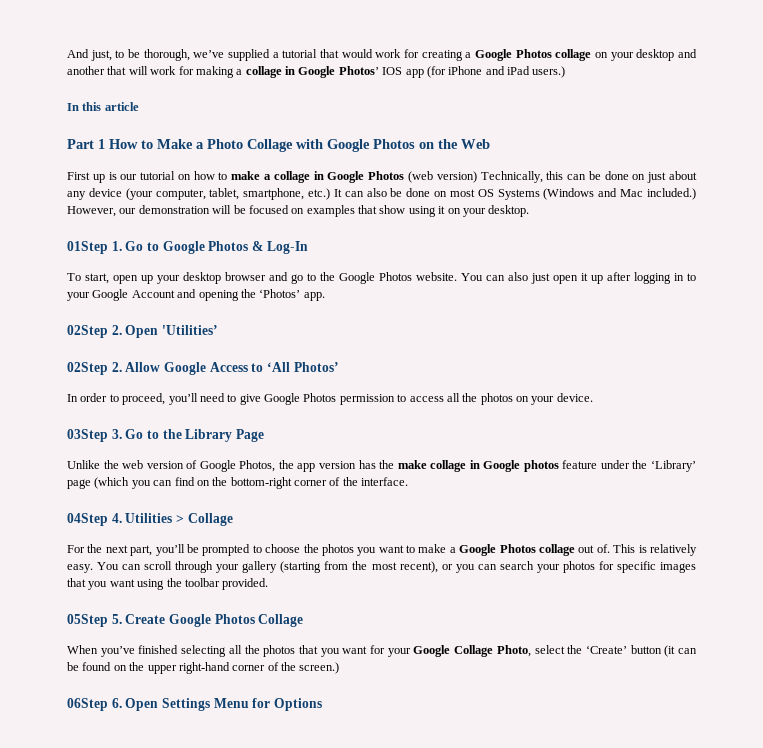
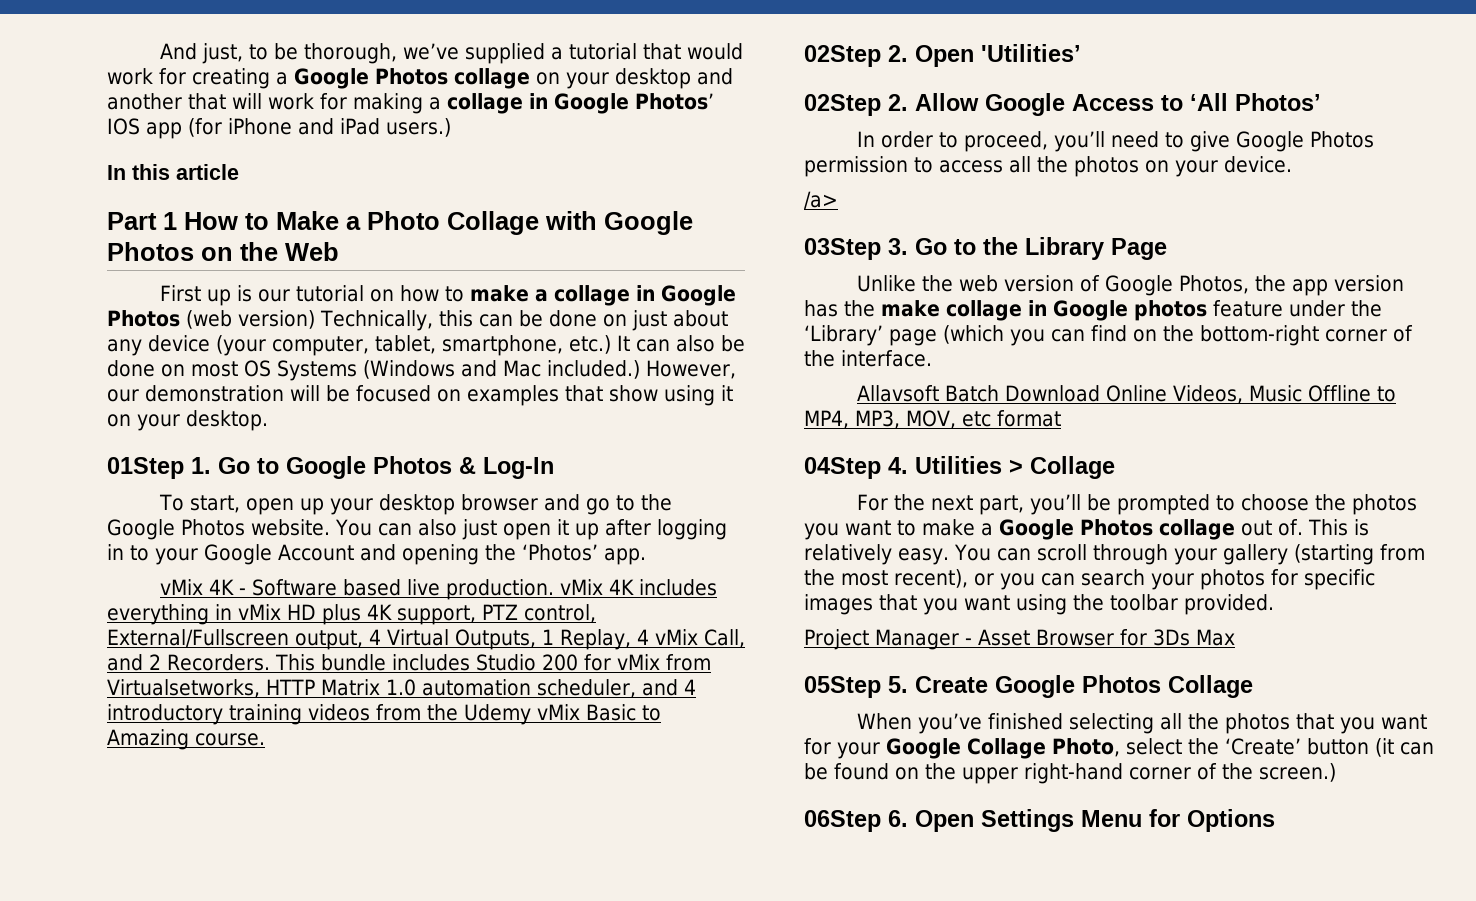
(325, 296) none -> [160,579,718,600] [107,604,596,625] [107,629,745,650] [107,654,711,671] [107,679,696,698] [107,704,661,725] [107,729,265,750] // vMix 4K - Software based live production. vMix 4K includes everything in vMix HD plus 4K support, PTZ control, External/Fullscreen output, 4 Virtual Outputs, 1 Replay, 4 vMix Call, and 2 Recorders. This bundle includes Studio 200 for vMix from Virtualsetworks, HTTP Matrix 1.0 automation scheduler, and 4 introductory training videos from the Udemy vMix Basic to Amazing course.
(593, 397) none -> [804,191,838,209] // /a>
(409, 481) none -> [857,385,1397,404] [804,410,1061,429] // Allavsoft Batch Download Online Videos, Music Offline to MP4, MP3, MOV, etc format
(269, 584) none -> [804,629,1235,650] // Project Manager - Asset Browser for 3Ds Max

